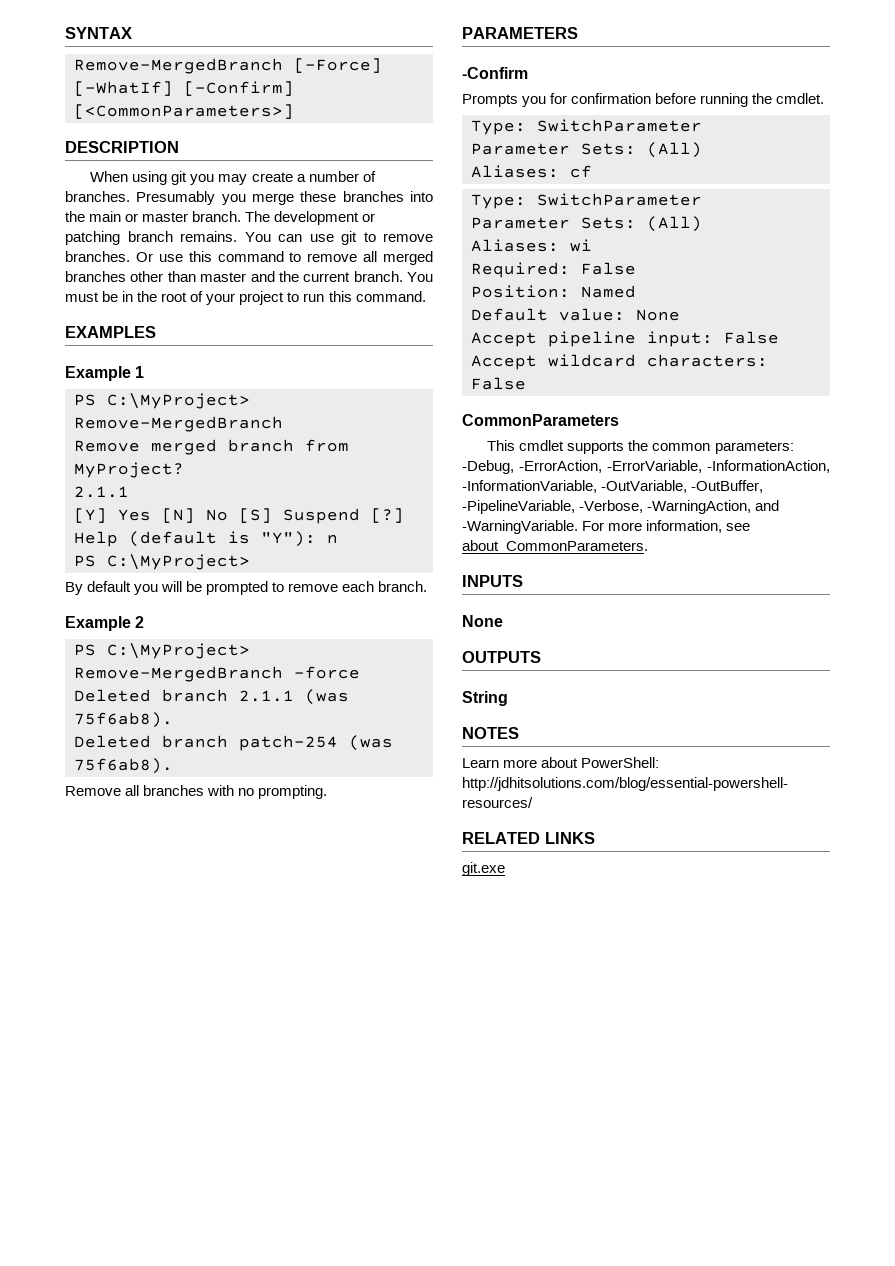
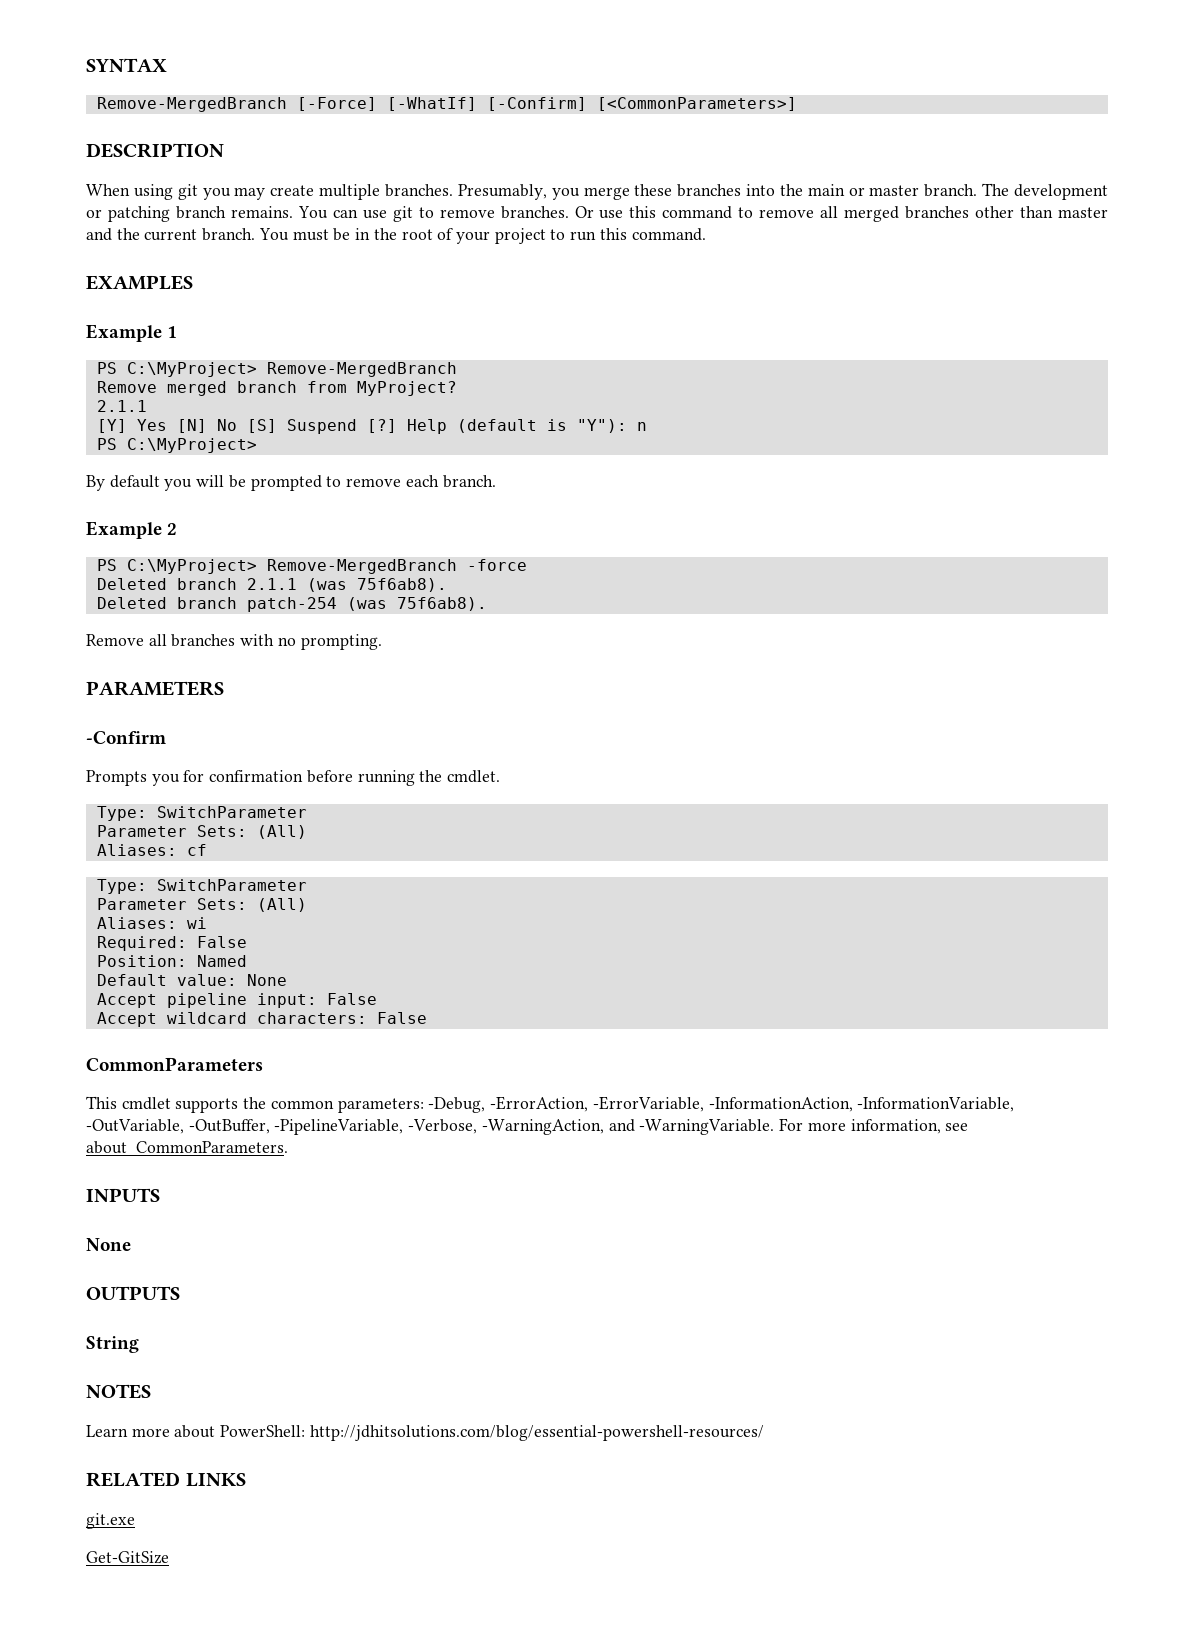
[296,171,376,182] [65,191,216,205] a number of branches. Presumably -> [319,184,547,200] multiple branches. Presumably,
(505, 869) none -> [86,1551,169,1564] // Get-GitSize

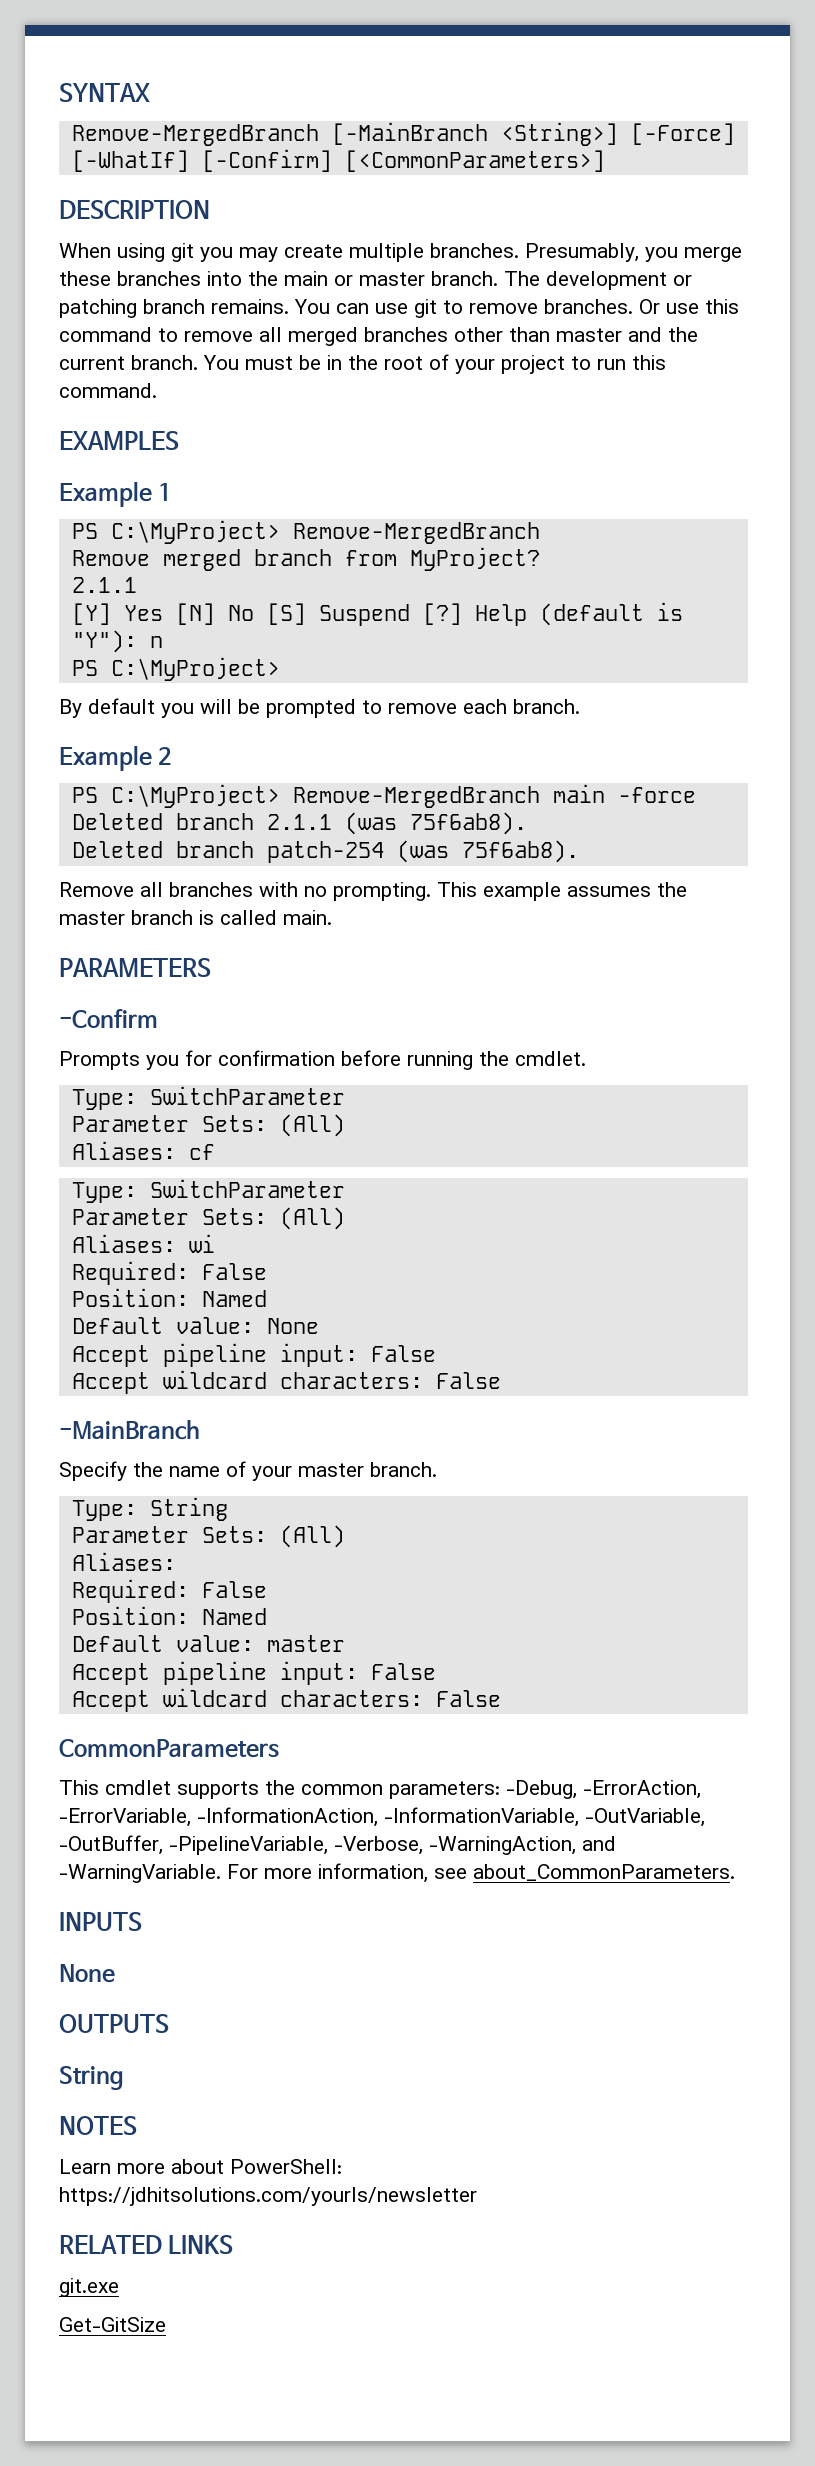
(287, 104) none -> [331,122,618,146] [-MainBranch <String>]
(457, 566) none -> [552,784,605,803] main
(382, 642) none -> [437,882,687,901] [59,910,332,925] This example assumes the master branch is called main.
(427, 1018) none -> [59,1420,200,1440] [59,1461,437,1481] [71,1497,228,1521] [71,1525,345,1548] [71,1552,176,1571] [71,1579,267,1603] [71,1606,267,1625] [71,1635,345,1652] [71,1661,436,1685] [71,1688,501,1712] // -MainBranch // Specify the name of your master branch. // Type: String // Parameter Sets: (All) // Aliases: // Required: False // Position: Named // Default value: master // Accept pipeline input: False // Accept wildcard characters: False
[309,1425,764,1441] http://jdhitsolutions.com/blog/essential-powershell-resources/ -> [59,2187,477,2206] https://jdhitsolutions.com/yourls/newsletter

